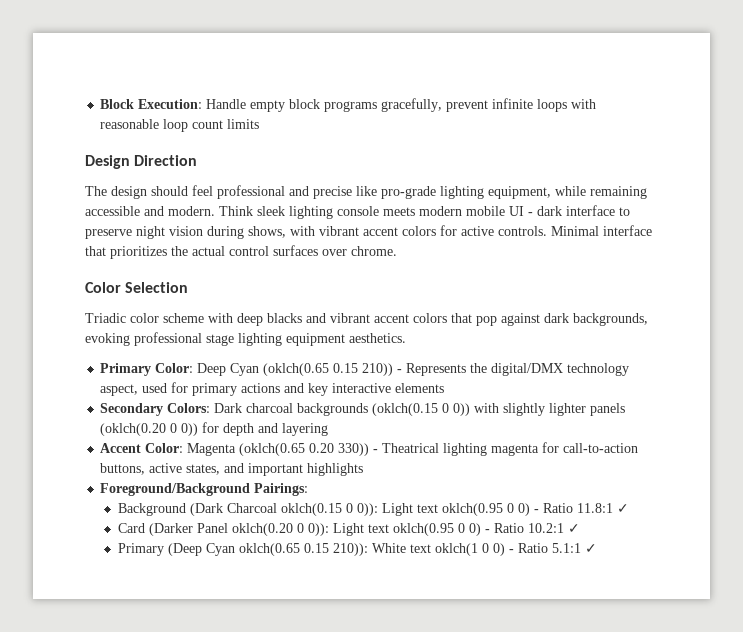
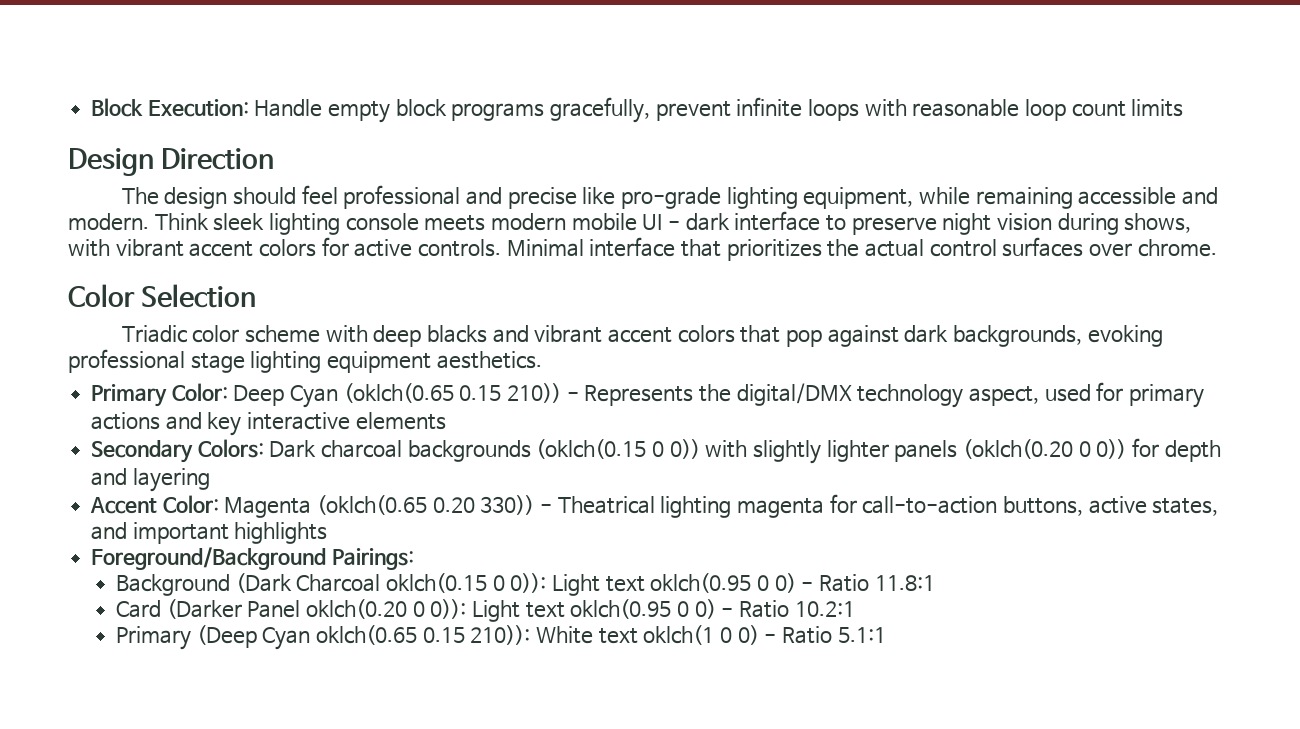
[616,504,629,513] ✓ -> (935, 583) none
[567,524,580,533] ✓ -> (855, 609) none
[584,544,597,553] ✓ -> (886, 635) none

